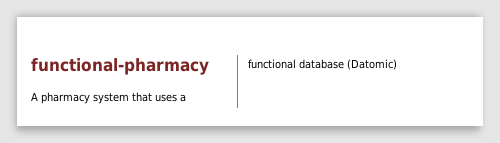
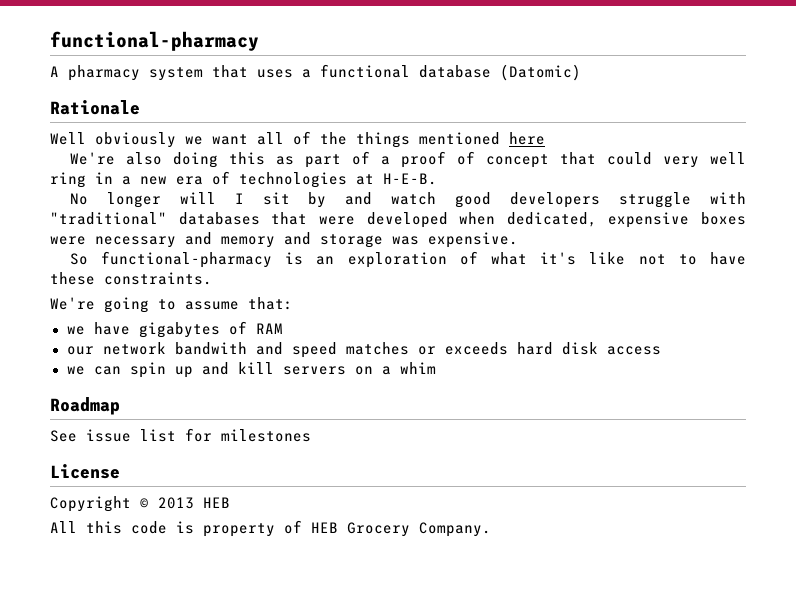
(397, 64) none -> [50,100,140,115] [50,131,545,148] [69,151,746,168] [50,171,437,188] [69,192,747,208] [50,212,746,228] [50,232,518,248] [69,251,746,268] [50,272,212,285] [50,297,293,313] [66,321,283,338] [66,342,661,358] [66,362,436,378] [50,397,120,415] [50,428,311,442] [50,464,120,479] [50,496,230,512] [50,520,491,537] // Rationale // Well obviously we want all of the things mentioned here // We're also doing this as part of a proof of concept that could very well ring in a new era of technologies at H-E-B. // No longer will I sit by and watch good developers struggle with "traditional" databases that were developed when dedicated, expensive boxes were necessary and memory and storage was expensive. // So functional-pharmacy is an exploration of what it's like not to have these constraints. // We're going to assume that: // we have gigabytes of RAM // our network bandwith and speed matches or exceeds hard disk access // we can spin up and kill servers on a whim // Roadmap // See issue list for milestones // License // Copyright © 2013 HEB // All this code is property of HEB Grocery Company.

